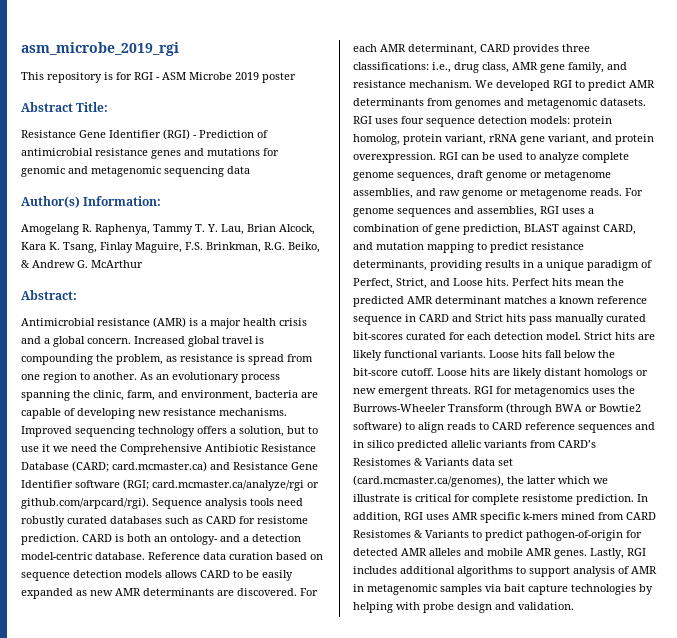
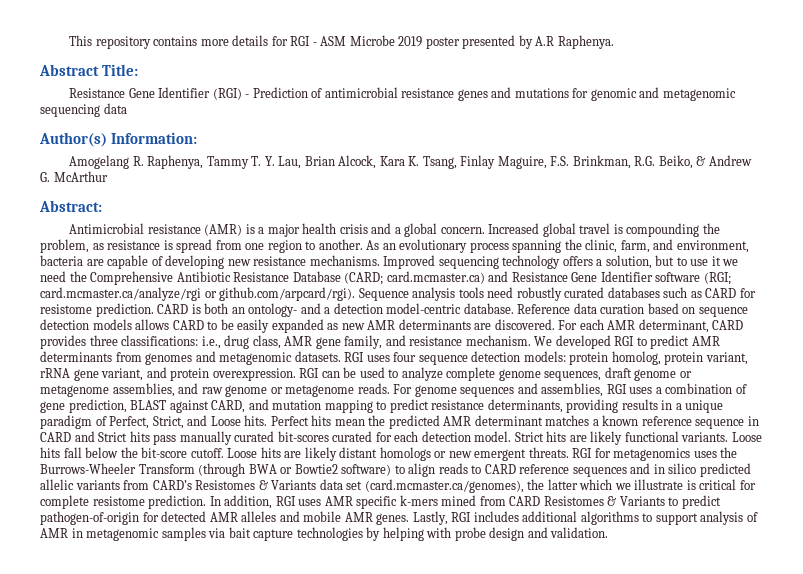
[21,42,179,56] asm_microbe_2019_rgi // -> (69, 40) none
[104,72,113,80] is -> [153,35,269,46] contains more details
(296, 77) none -> [462,35,614,49] presented by A.R Raphenya.

